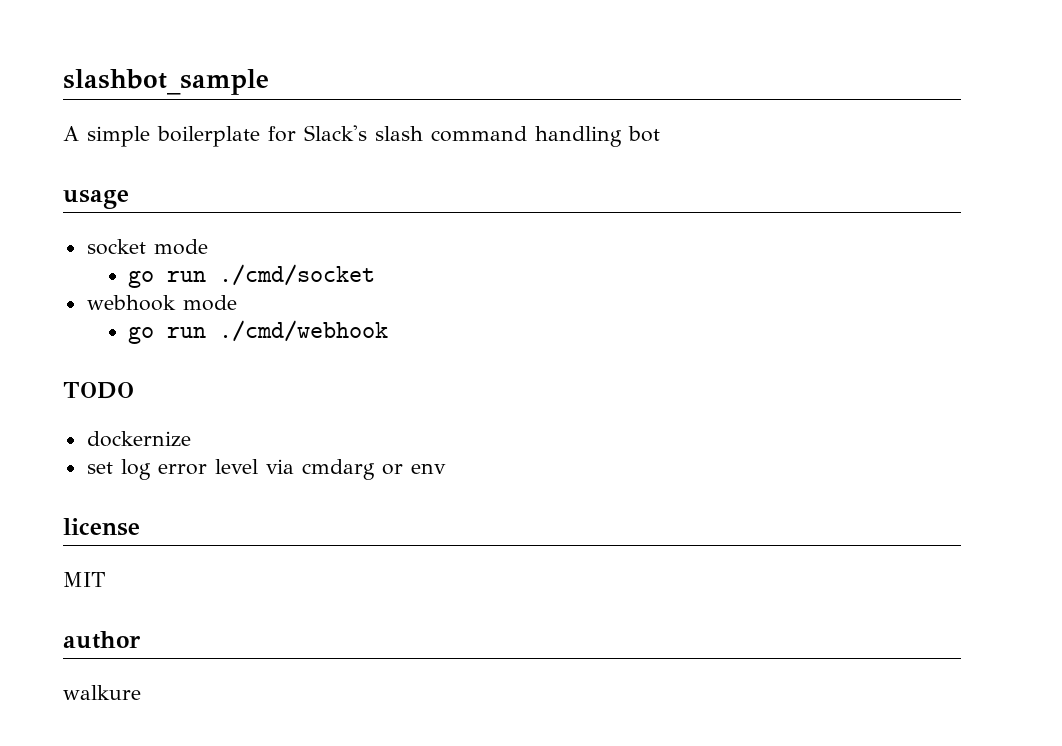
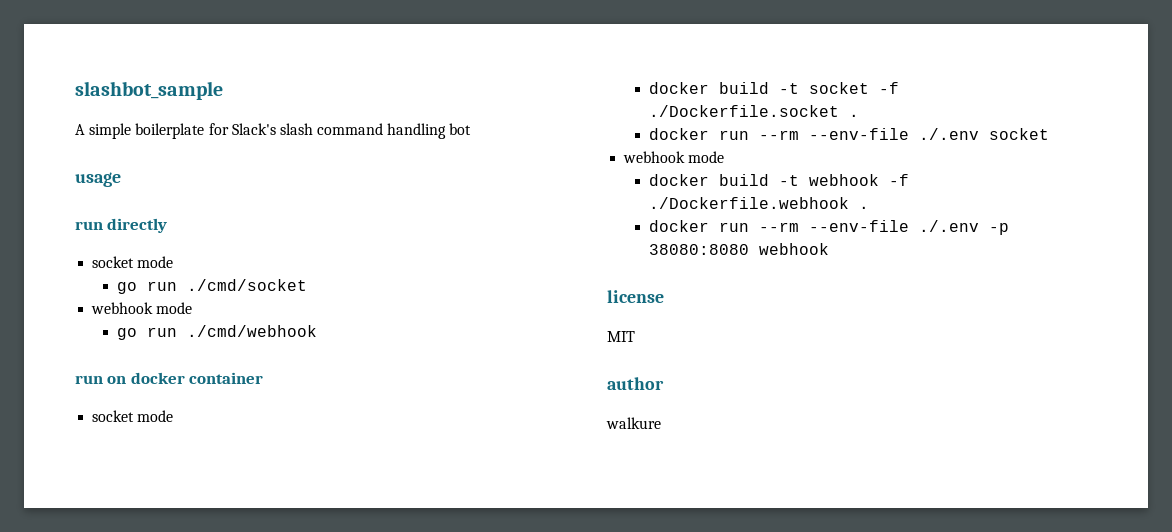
(129, 199) none -> [75,218,168,233] // run directly
[63,382,134,399] [86,431,191,447] [86,459,446,480] TODO // dockernize // set log error level via cmdarg or env -> [75,372,264,384] [92,410,174,422] [648,82,899,94] [648,105,859,117] [648,128,1049,140] [623,151,725,163] [648,174,909,186] [648,197,869,209] [648,220,1009,235] [648,243,829,255] run on docker container // socket mode // docker build -t socket -f ./Dockerfile.socket . // docker run --rm --env-file ./.env socket // webhook mode // docker build -t webhook -f ./Dockerfile.webhook . // docker run --rm --env-file ./.env -p 38080:8080 webhook

